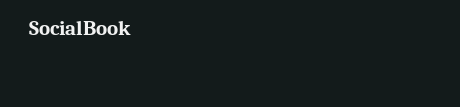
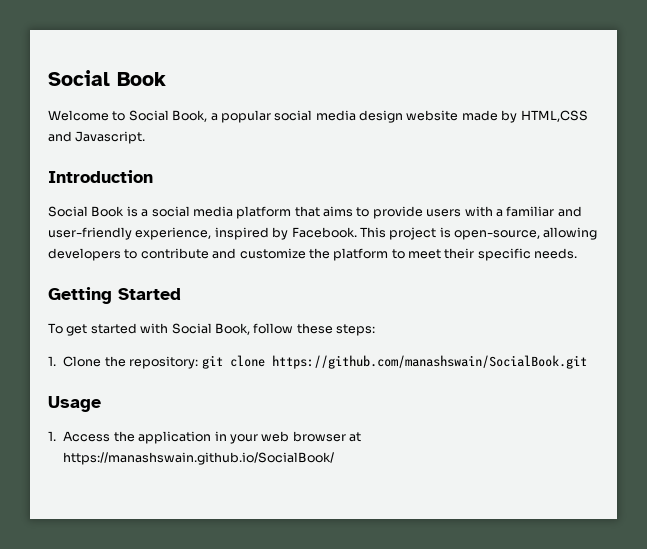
[29,20,131,35] SocialBook -> [48,70,166,86] [48,110,588,123] [48,131,146,144] [48,170,153,183] [48,206,582,219] [48,227,598,240] [48,248,578,261] [48,287,181,304] [48,323,375,336] [48,355,587,369] [48,396,101,412] [48,431,362,444] [63,452,335,465] Social Book // Welcome to Social Book, a popular social media design website made by HTML,CSS and Javascript. // Introduction // Social Book is a social media platform that aims to provide users with a familiar and user-friendly experience, inspired by Facebook. This project is open-source, allowing developers to contribute and customize the platform to meet their specific needs. // Getting Started // To get started with Social Book, follow these steps: // 1. Clone the repository: git clone https://github.com/manashswain/SocialBook.git // Usage // 1. Access the application in your web browser at https://manashswain.github.io/SocialBook/

